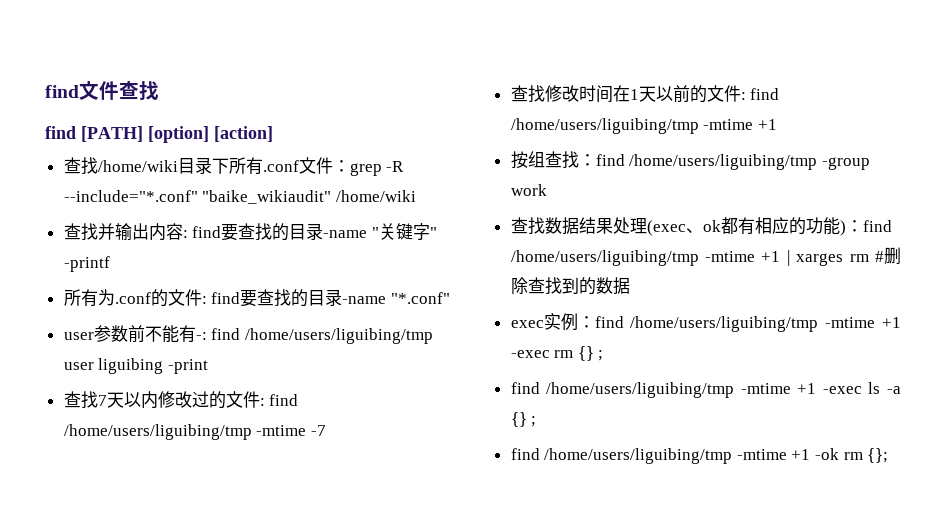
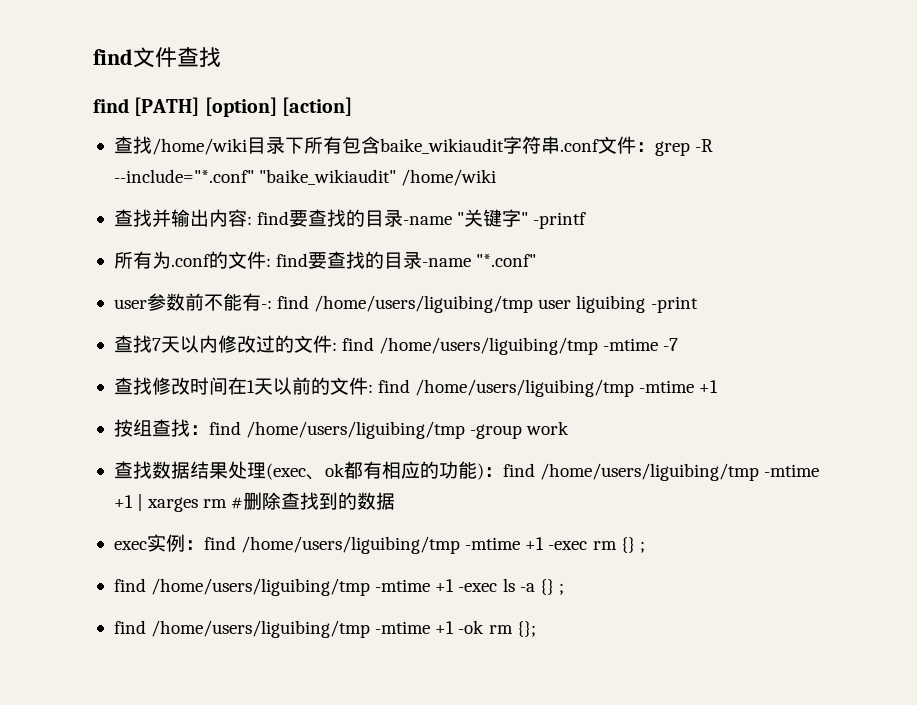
(263, 166) none -> [341,136,560,154] 包含baike_wikiaudit字符串

